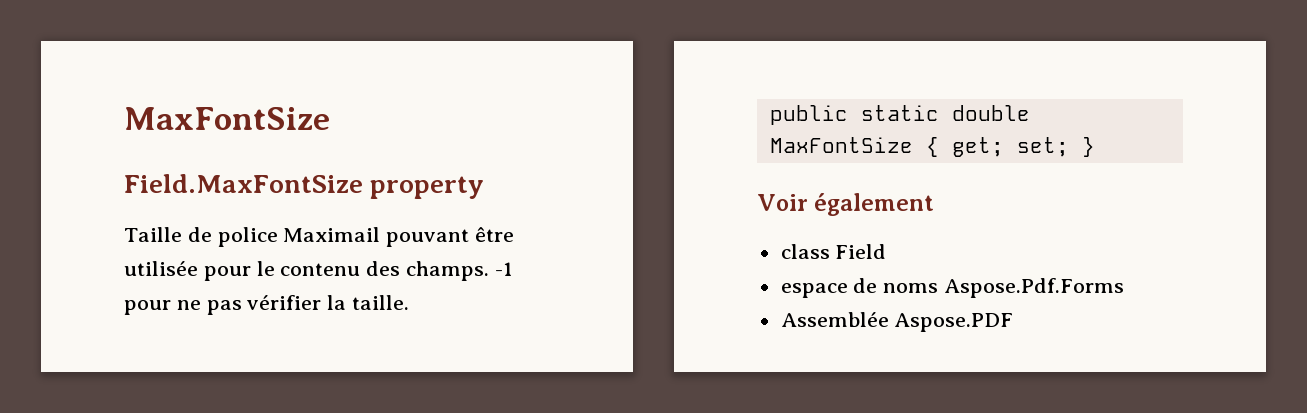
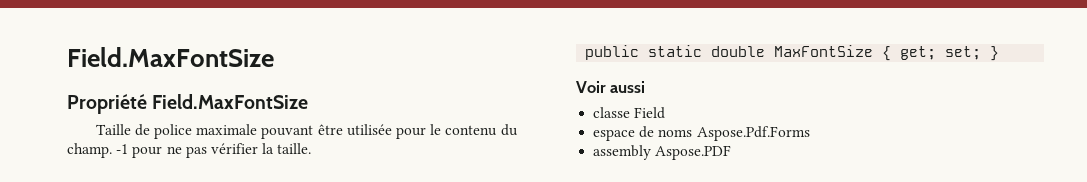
[124,107,330,130] [124,174,485,199] MaxFontSize // Field.MaxFontSize property -> [67,47,274,67] [67,94,309,114] Field.MaxFontSize // Propriété Field.MaxFontSize
[283,227,381,242] Maximail -> [196,124,258,135] maximale
[366,261,490,281] des champs. -> [500,124,518,136] [67,143,112,158] du champ.
[814,193,935,216] [780,244,830,259] également // class -> [610,81,646,93] [593,107,631,118] aussi // classe
[780,312,889,327] Assemblée -> [593,145,652,160] assembly

